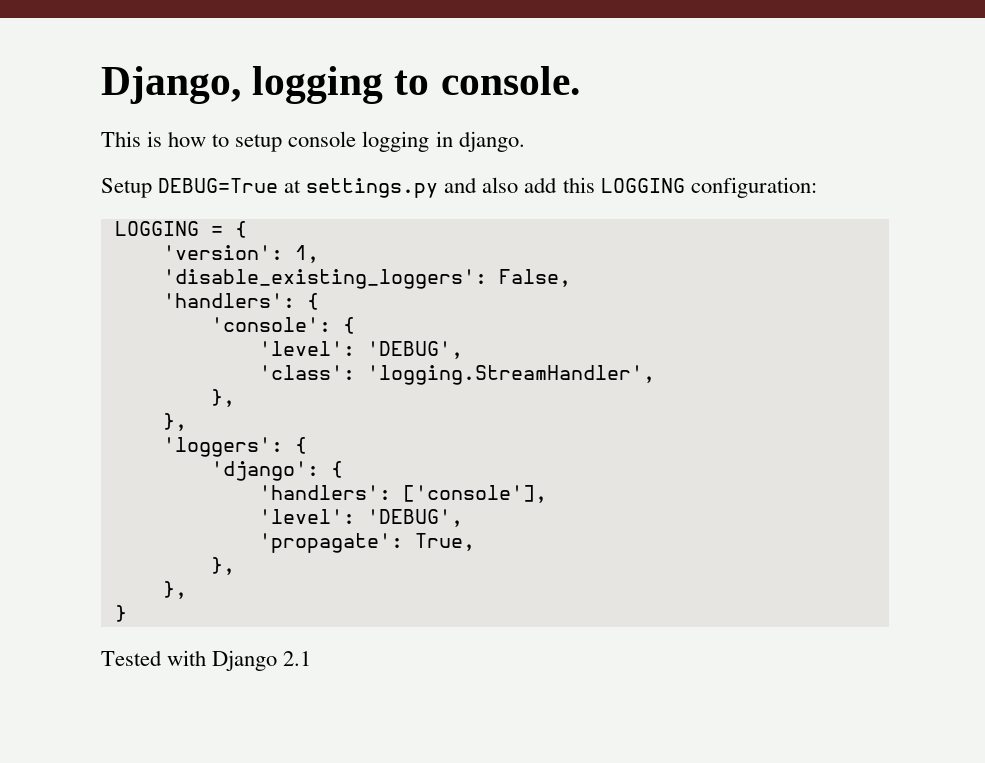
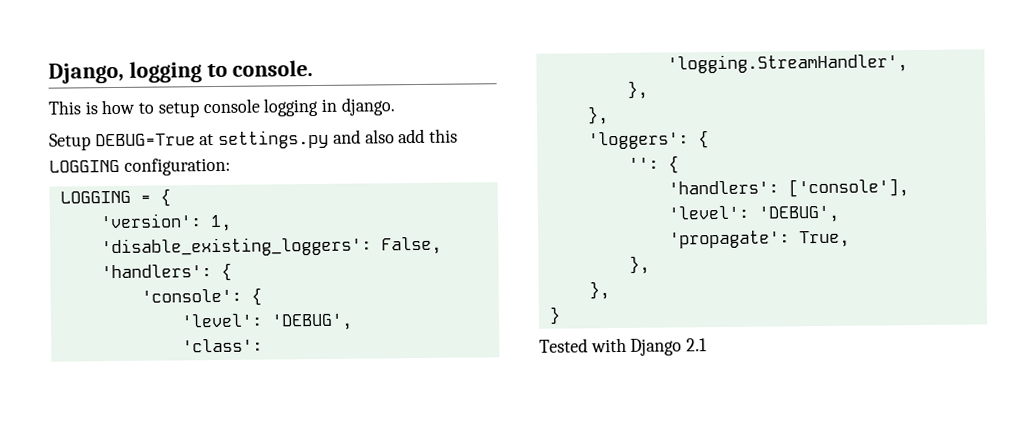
[210,461,319,481] 'django': -> [627,157,659,170] '':

